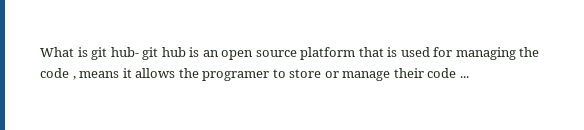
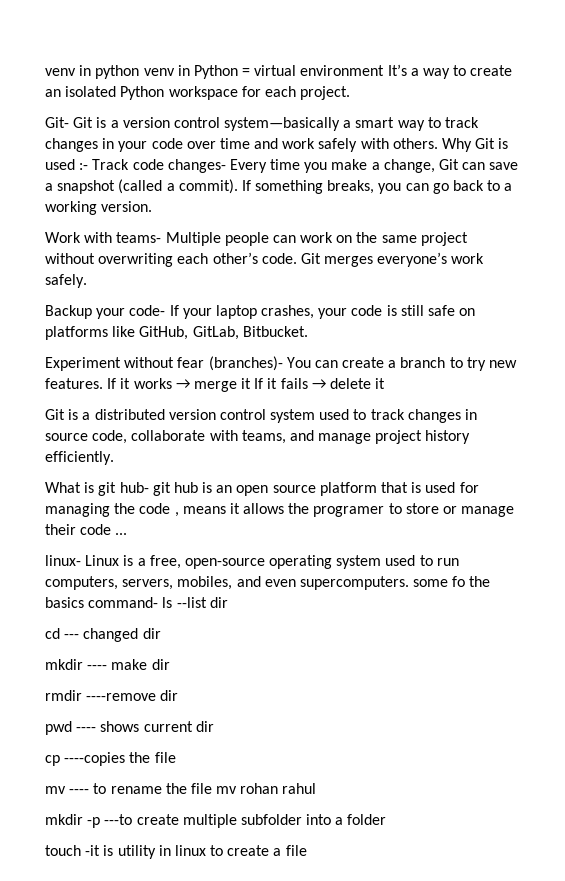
(40, 52) none -> [45,64,513,79] [45,86,351,100] [45,117,480,131] [45,138,509,152] [45,159,519,173] [45,179,513,194] [45,201,153,215] [45,232,468,246] [45,252,485,267] [45,274,87,288] [45,305,476,319] [45,326,308,340] [45,356,518,371] [45,378,386,392] [45,409,478,423] [45,430,471,444] [45,451,114,465] venv in python venv in Python = virtual environment It’s a way to create an isolated Python workspace for each project. // Git- Git is a version control system—basically a smart way to track changes in your code over time and work safely with others. Why Git is used :- Track code changes- Every time you make a change, Git can save a snapshot (called a commit). If something breaks, you can go back to a working version. // Work with teams- Multiple people can work on the same project without overwriting each other’s code. Git merges everyone’s work safely. // Backup your code- If your laptop crashes, your code is still safe on platforms like GitHub, GitLab, Bitbucket. // Experiment without fear (branches)- You can create a branch to try new features. If it works → merge it If it fails → delete it // Git is a distributed version control system used to track changes in source code, collaborate with teams, and manage project history efficiently. //
(469, 77) none -> [45,555,459,569] [45,576,491,590] [45,597,228,608] [45,628,161,642] [45,659,170,670] [45,690,179,701] [45,721,214,735] [45,752,176,766] [45,783,317,794] [45,814,387,828] [45,845,307,859] // linux- Linux is a free, open-source operating system used to run computers, servers, mobiles, and even supercomputers. some fo the basics command- ls --list dir // cd --- changed dir // mkdir ---- make dir // rmdir ----remove dir // pwd ---- shows current dir // cp ----copies the file // mv ---- to rename the file mv rohan rahul // mkdir -p ---to create multiple subfolder into a folder // touch -it is utility in linux to create a file

